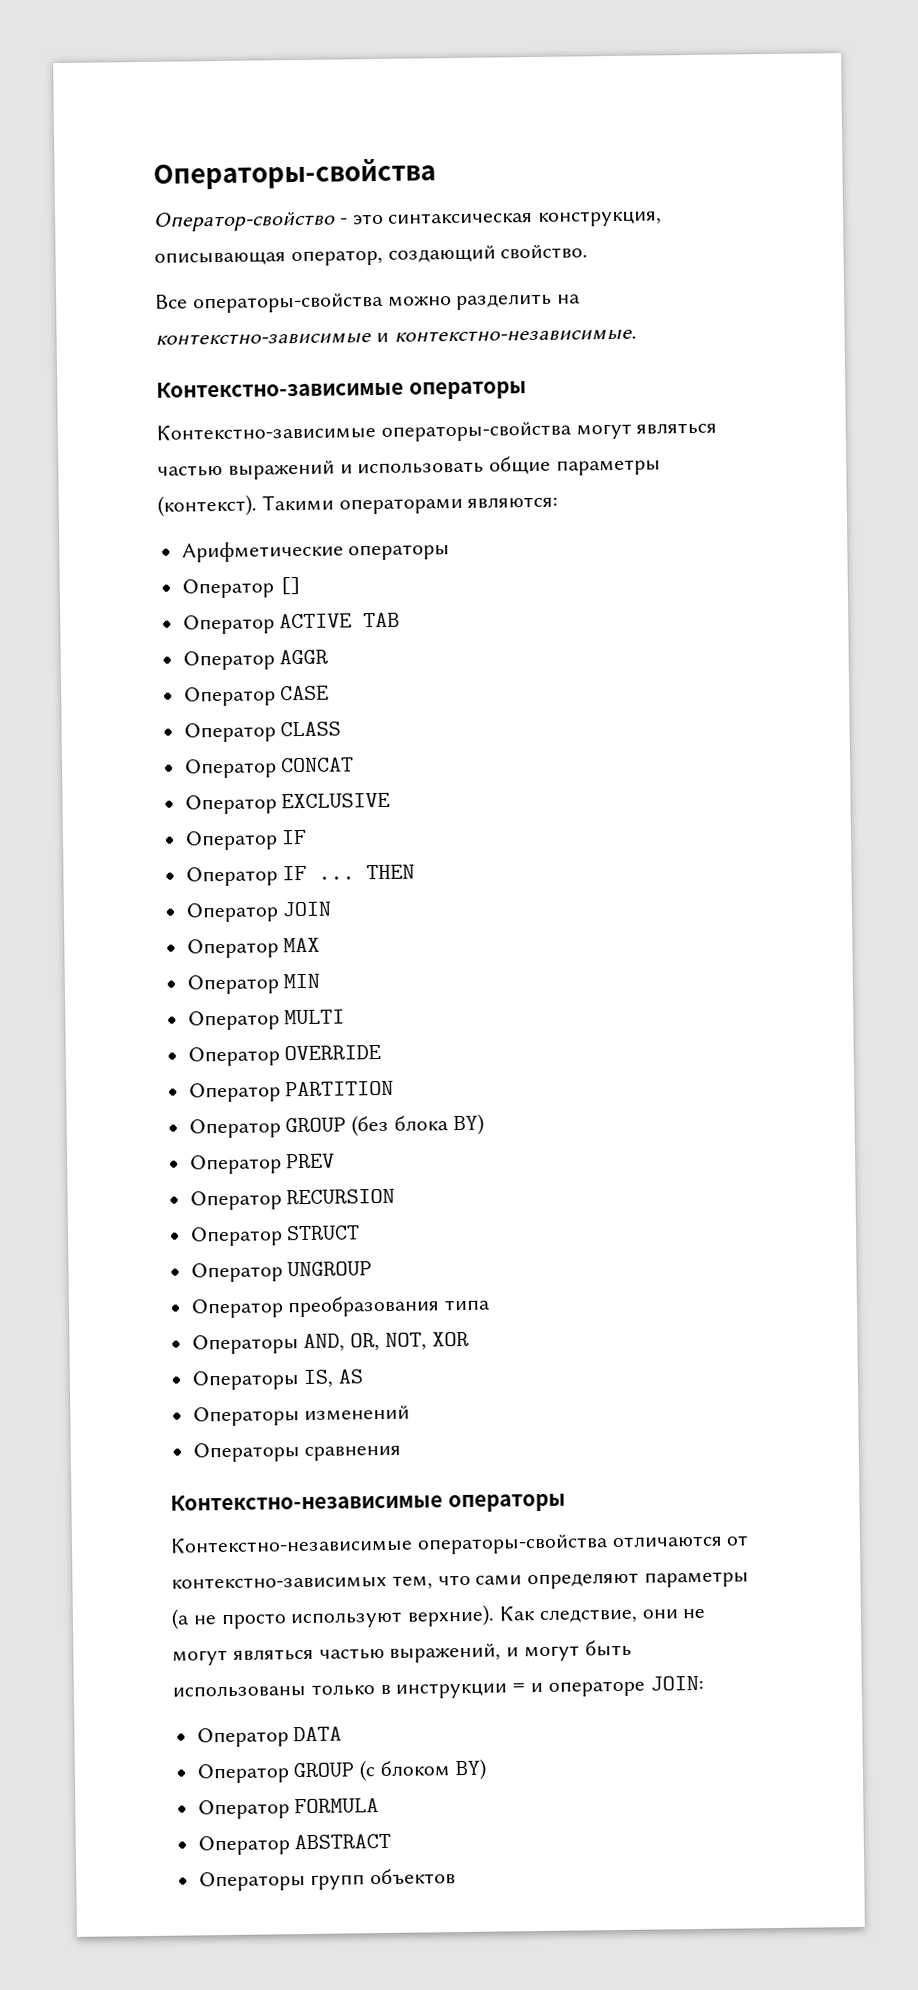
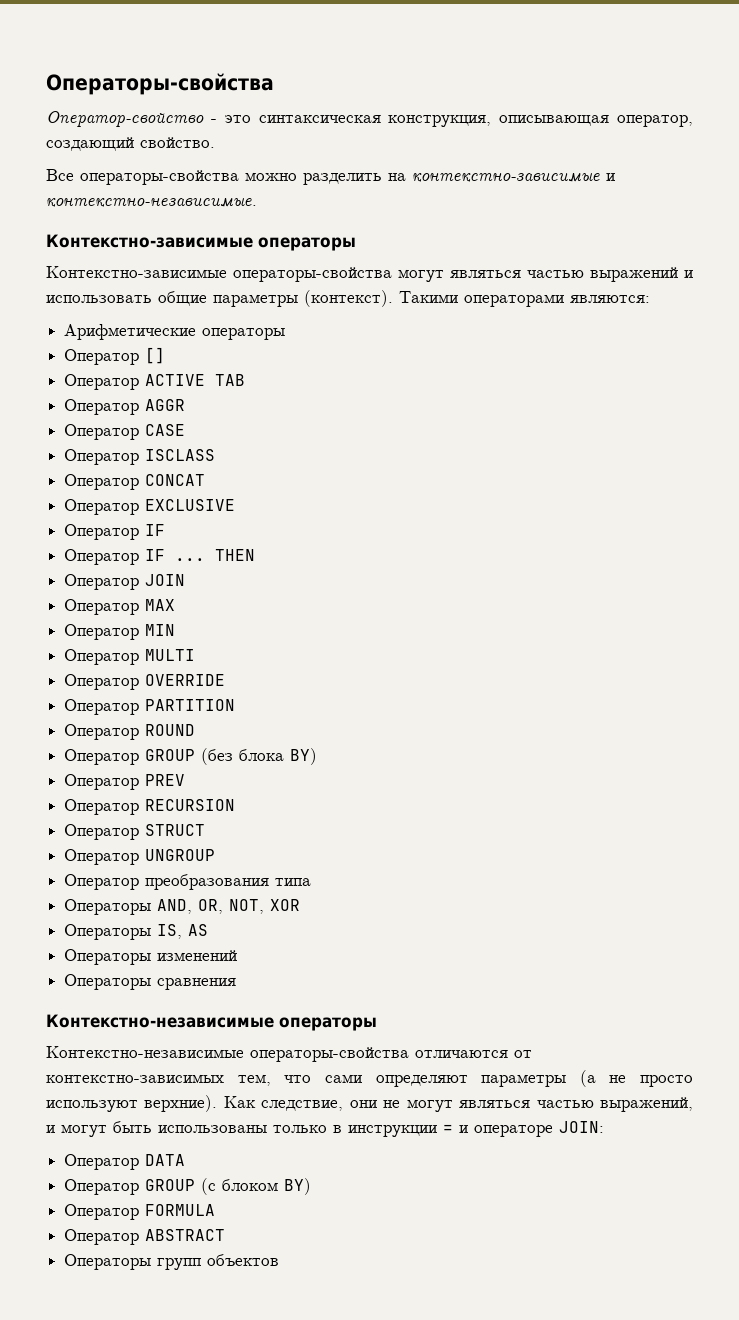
[280,721,342,737] CLASS -> [145,449,216,461] ISCLASS
(395, 1088) none -> [64,724,196,740] // Оператор ROUND

